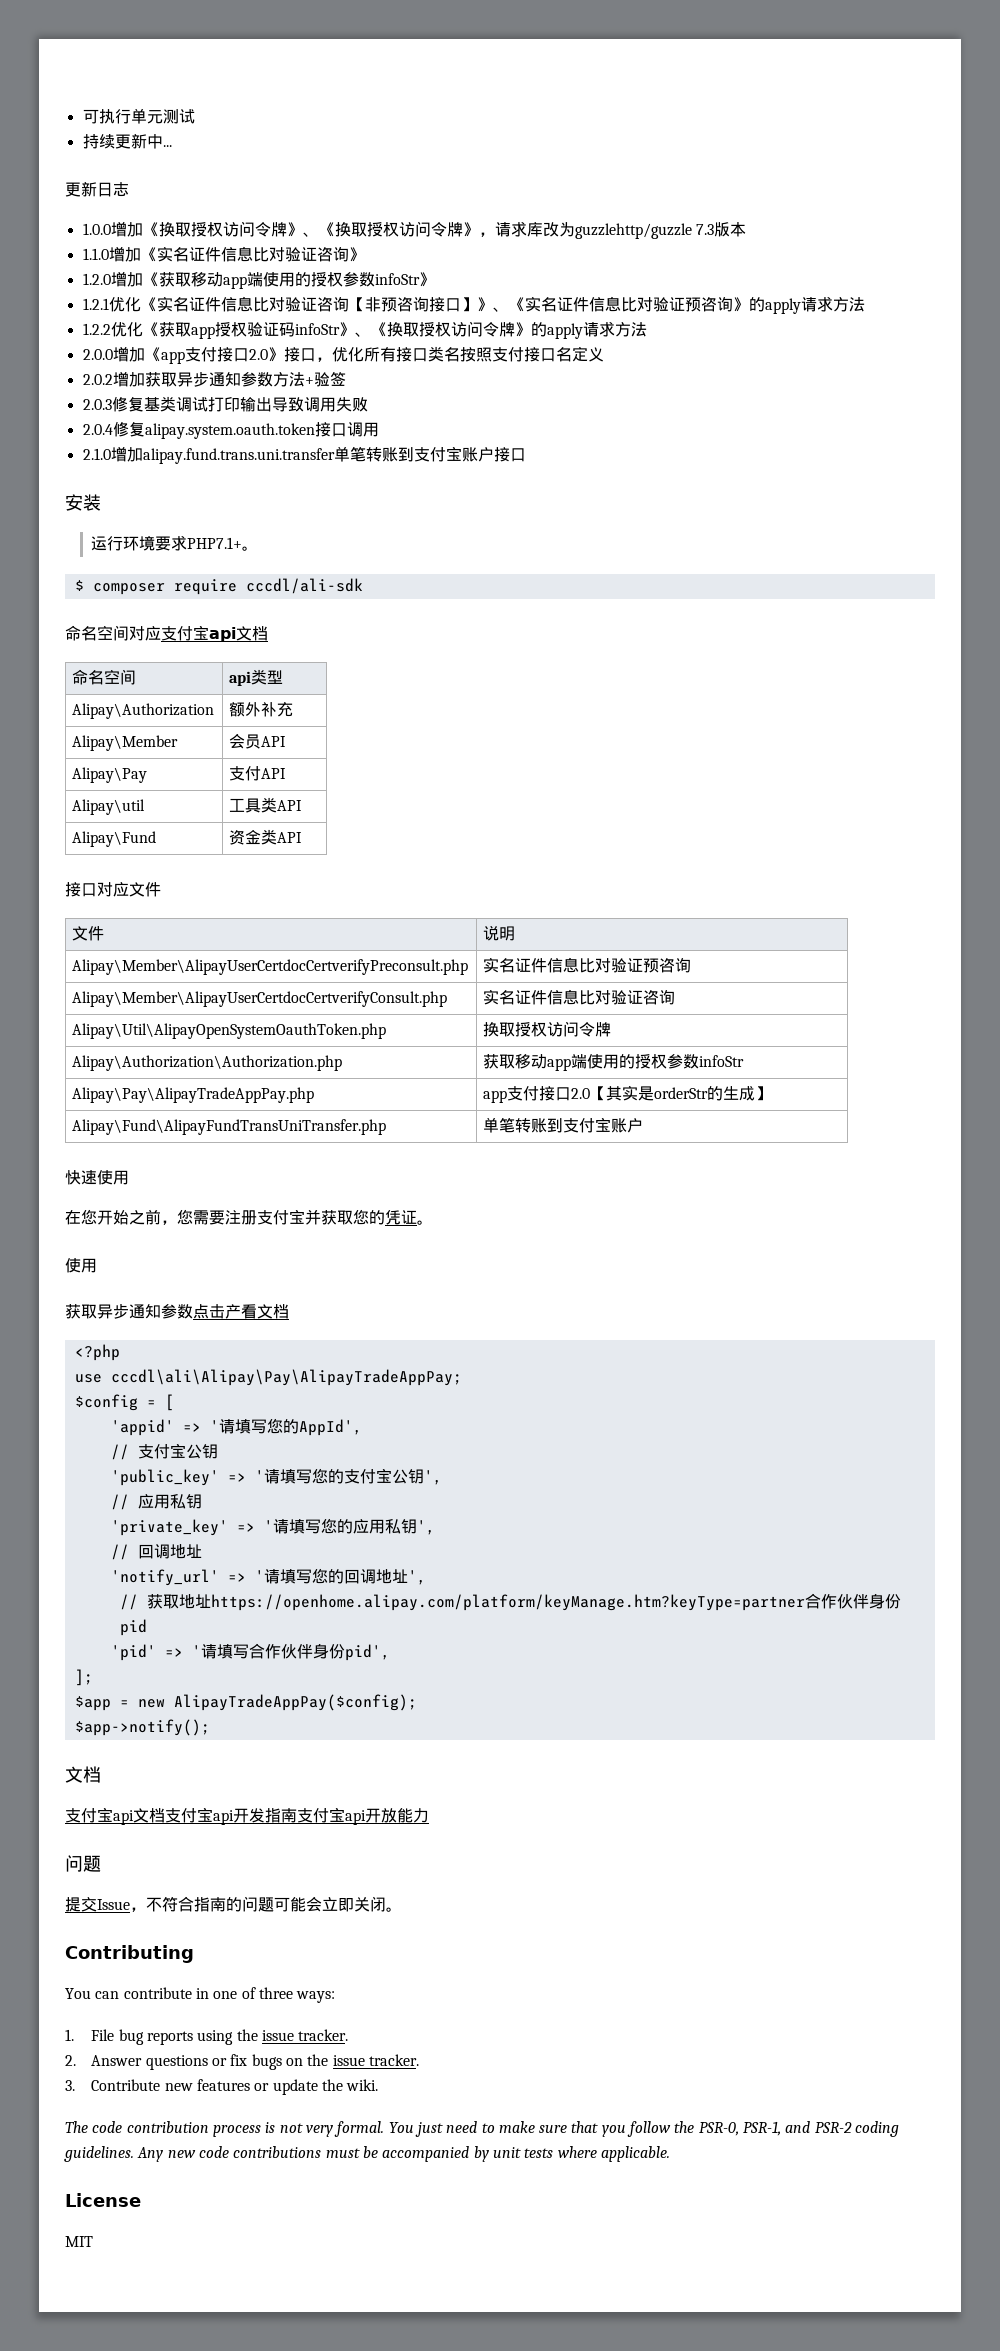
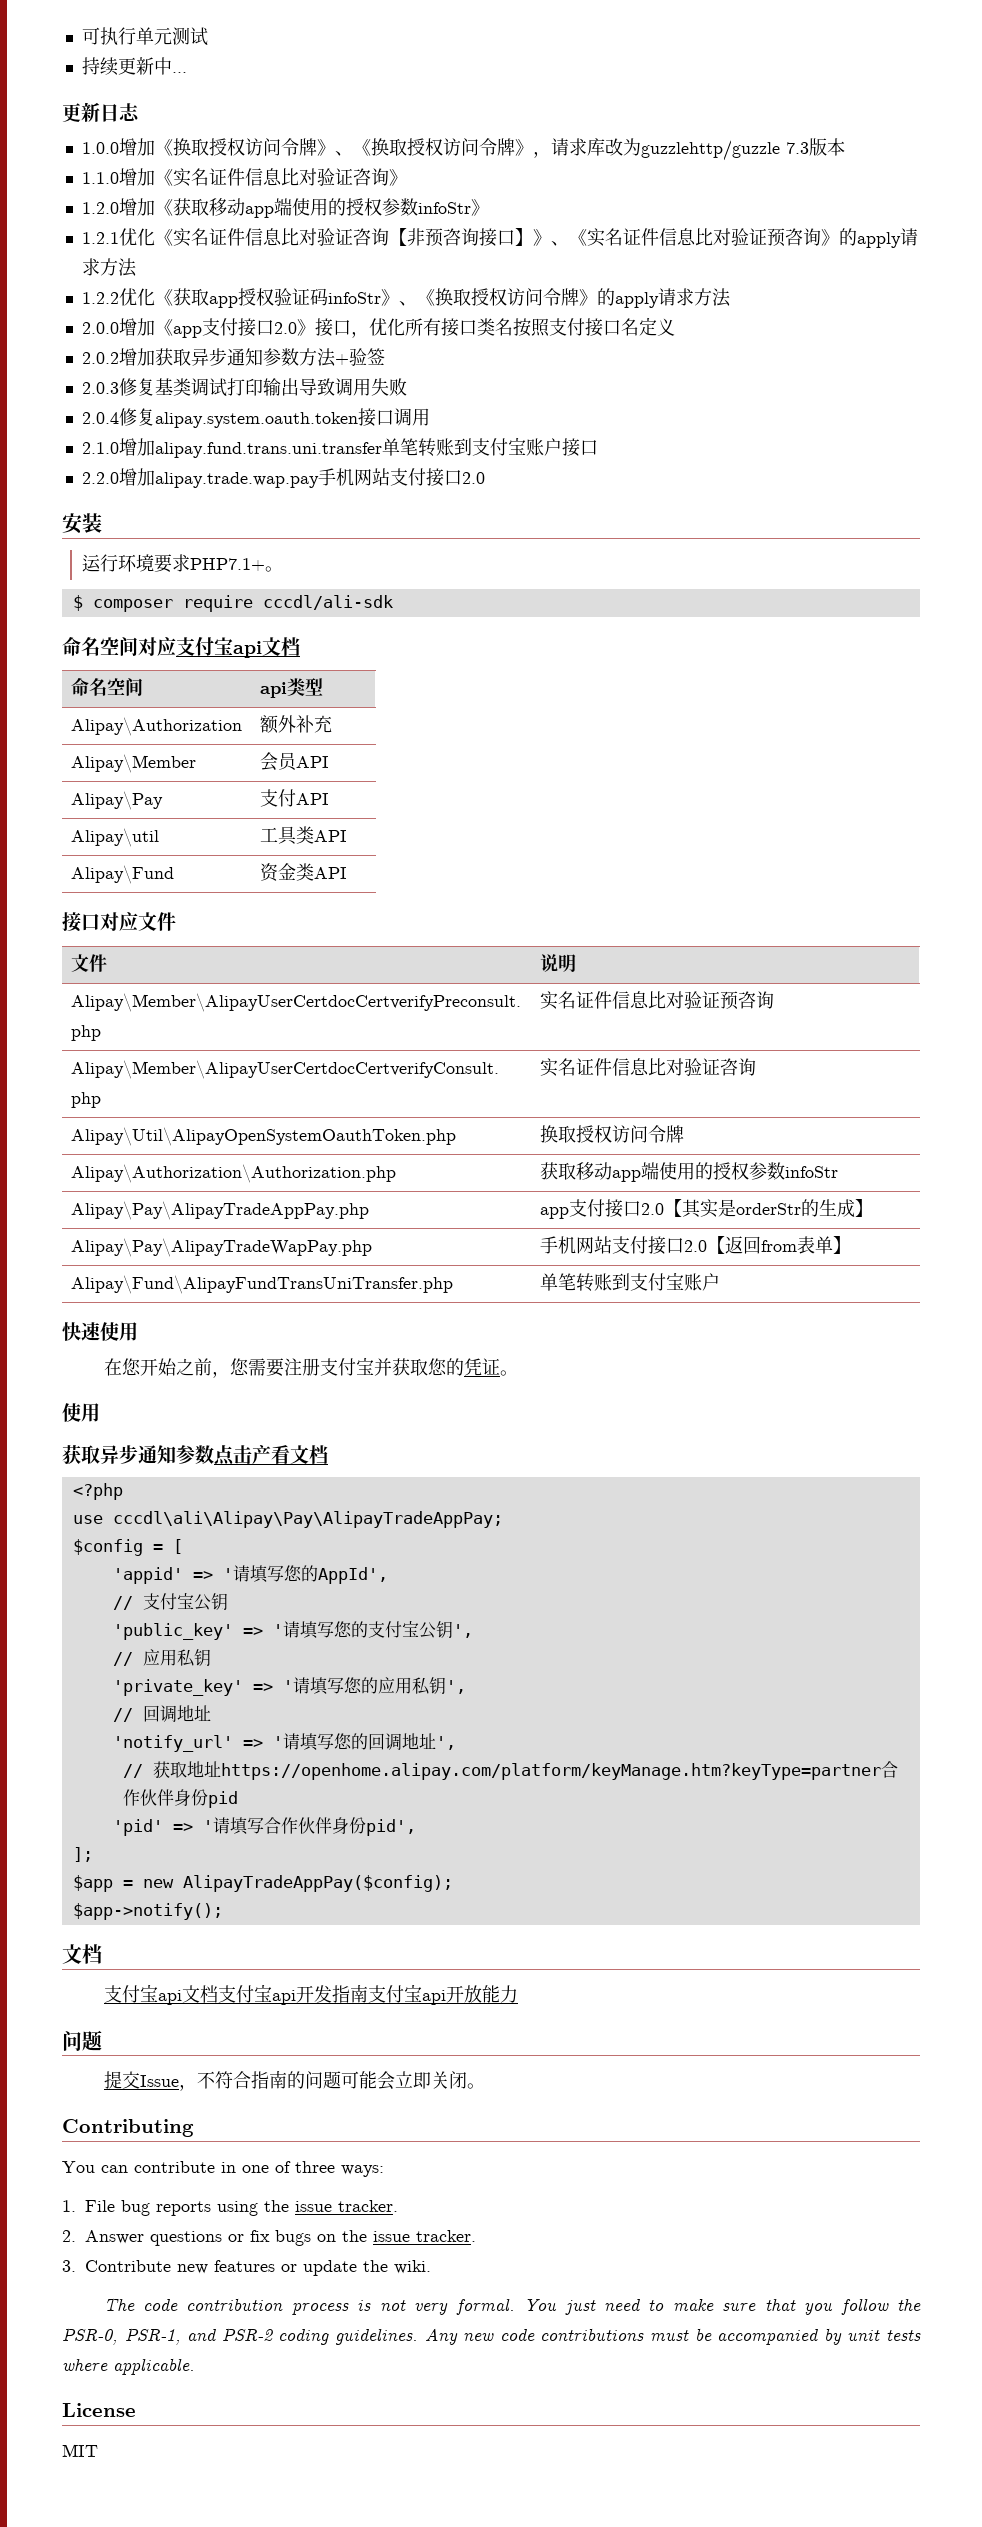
(526, 455) none -> [81,468,485,488] // 2.2.0增加alipay.trade.wap.pay手机网站支付接口2.0
(772, 1093) none -> [70,1238,372,1257] [539,1236,851,1255] // Alipay\Pay\AlipayTradeWapPay.php | 手机网站支付接口2.0【返回from表单】

